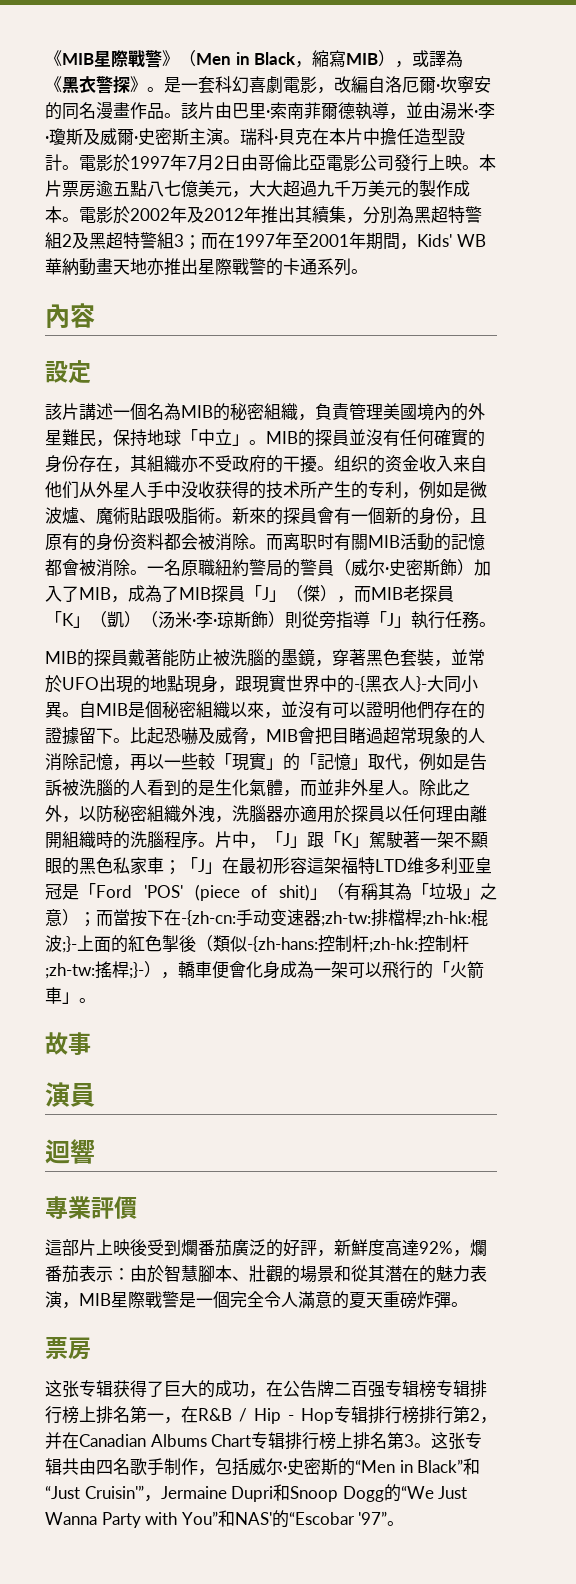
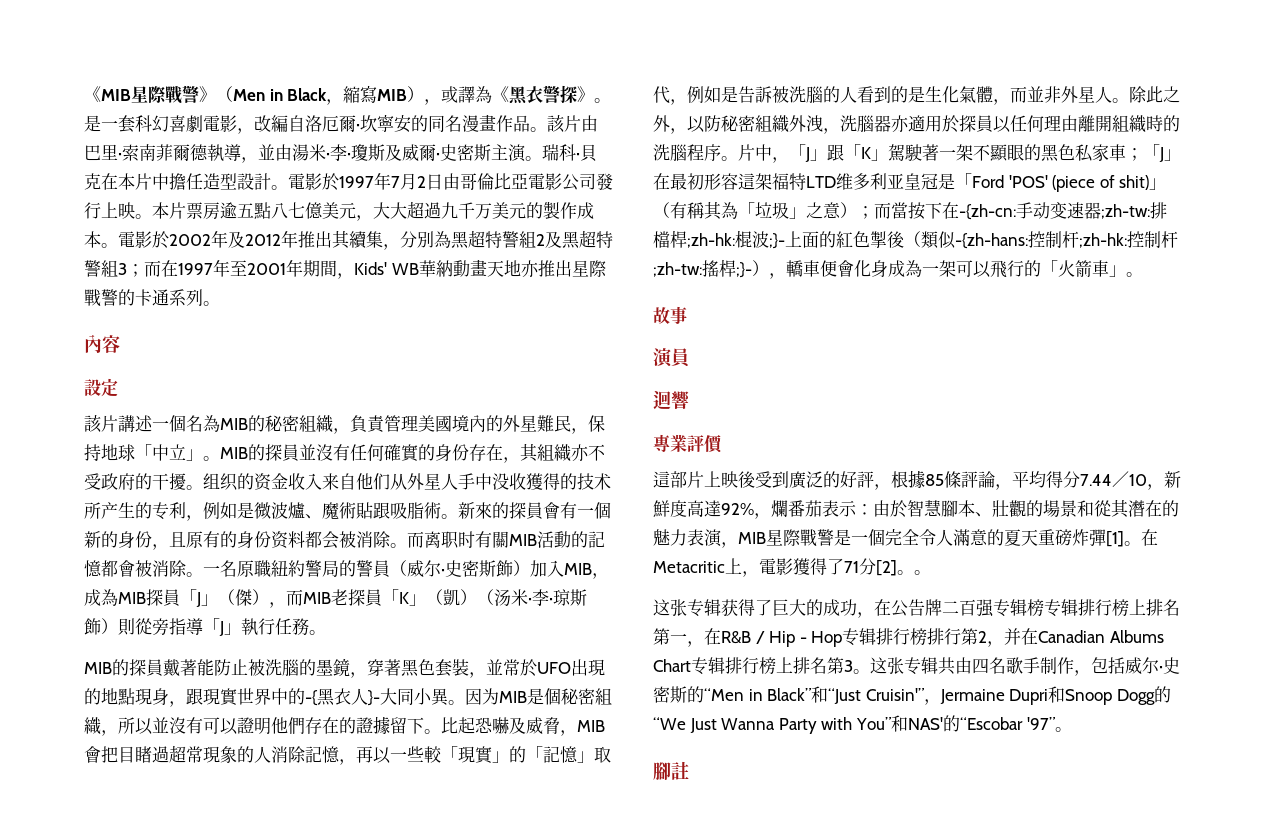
[215,481,232,499] 获 -> [526,473,543,490] 獲
[62,586,79,602] 了 -> (564, 568) none
[162,586,179,602] 了 -> (118, 597) none
[79,701,96,718] 自 -> [465,688,499,705] 因为
[230,701,281,719] 以來， -> [101,717,153,736] ，所以
[181,1239,232,1257] 爛番茄 -> (789, 479) none
(334, 1253) none -> [891,470,1164,490] 根據85條評論，平均得分7.44／10，
[451,1302,468,1307] [45,1337,91,1360] 。 // 票房 -> [1106,529,1158,547] [653,558,931,577] [1]。在Metacritic上，電影獲得了71分[2]。。
(405, 1523) none -> [653,761,689,780] // 腳註

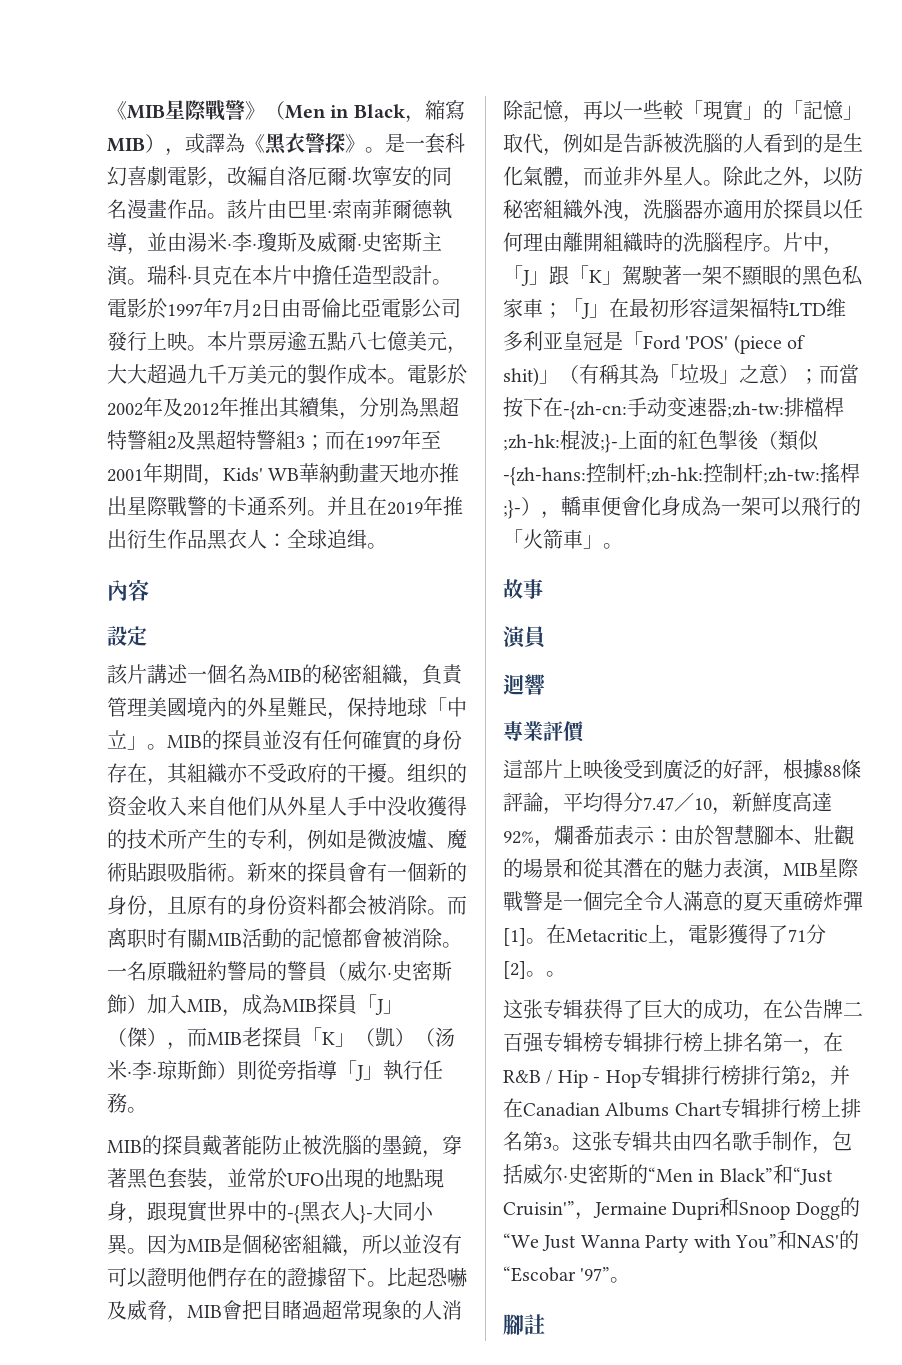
(220, 303) none -> [327,496,463,516] [107,529,387,550] 并且在2019年推出衍生作品黑衣人：全球追缉。
[925,474,944,486] 85 -> [823,765,841,777] 88
[1080,474,1112,486] 7.44 -> [643,797,674,810] 7.47

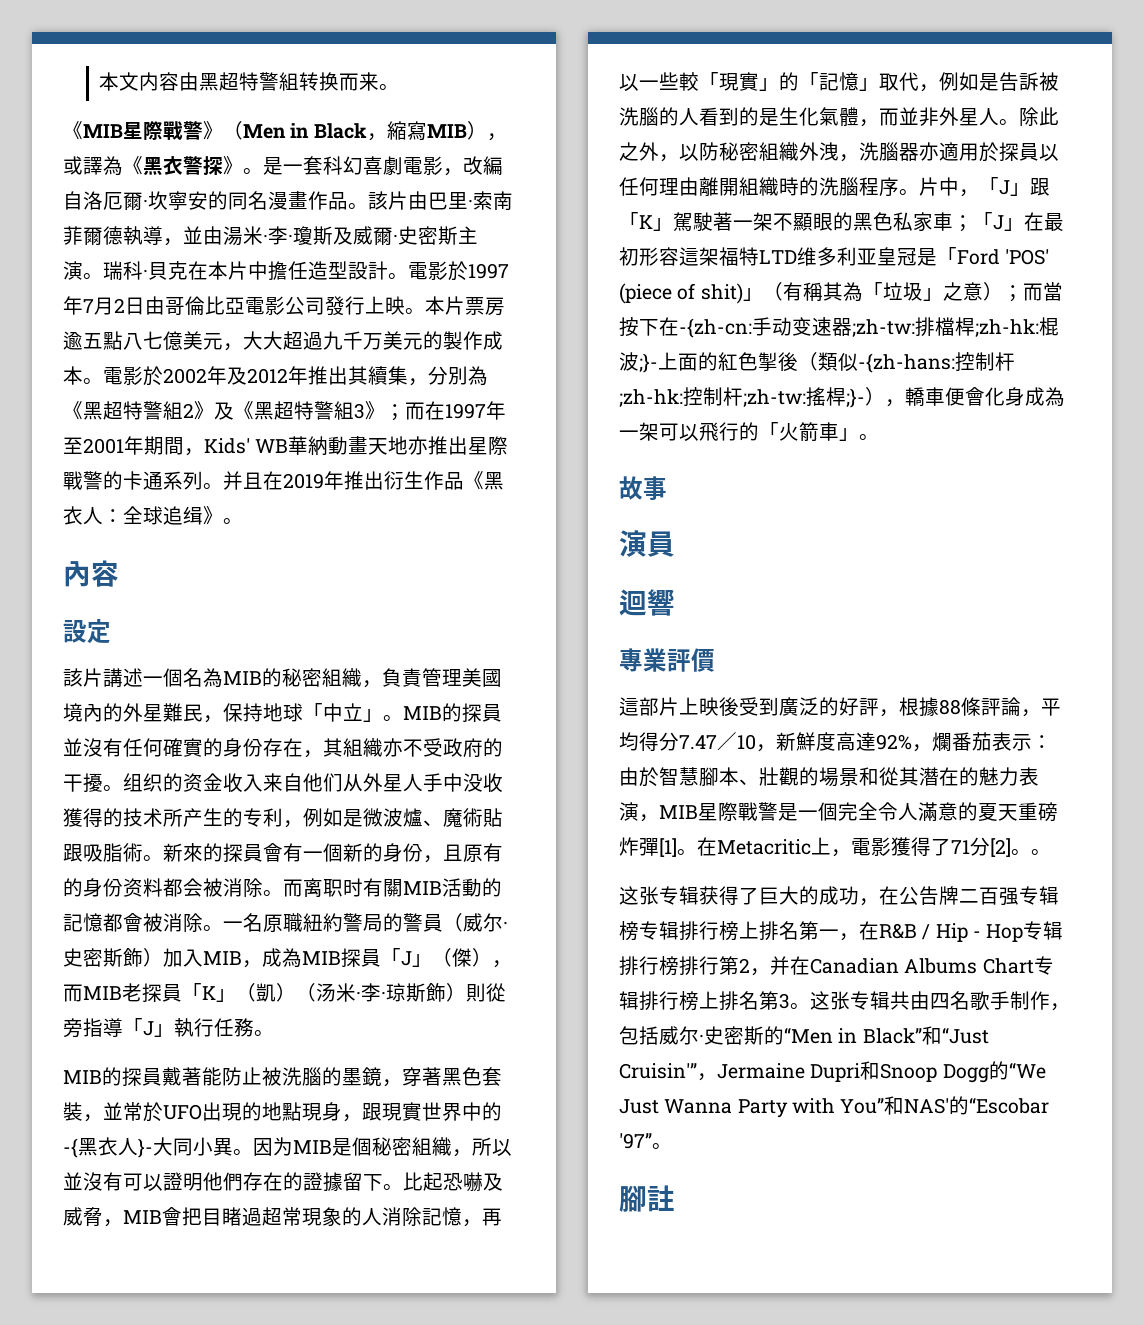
(107, 110) none -> [99,72,400,91] 本文内容由黑超特警組转换而来。 //
(419, 407) none -> [63,401,83,420] 《
[176,431,196,450] 及 -> [194,401,254,420] 》及《
(305, 442) none -> [365,401,385,420] 》
(207, 539) none -> [464,471,484,490] 《
(367, 539) none -> [203,506,223,525] 》

